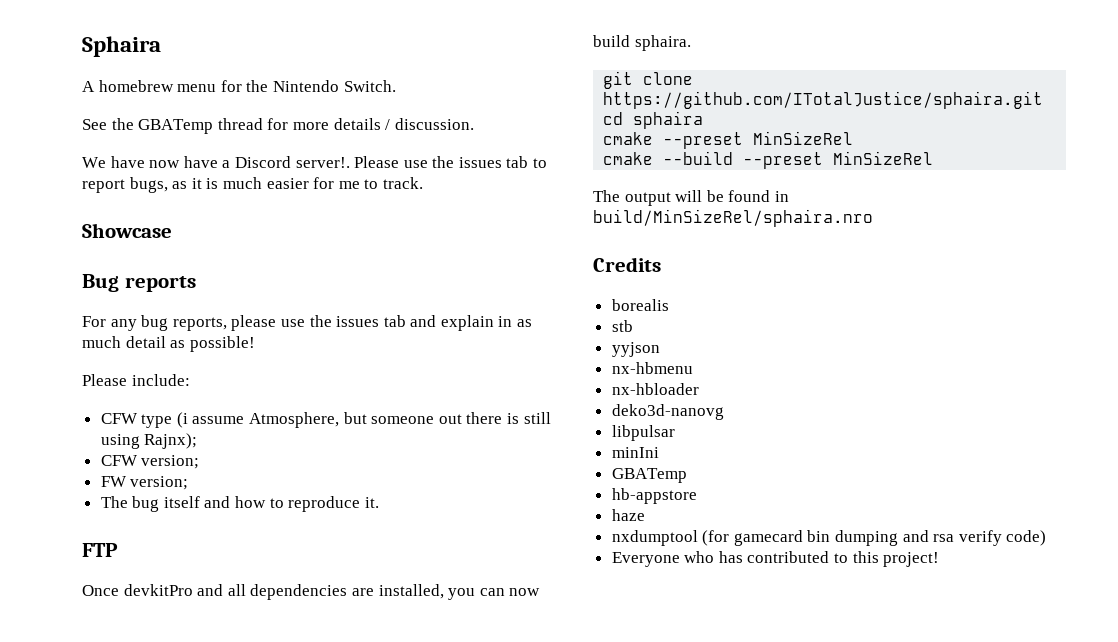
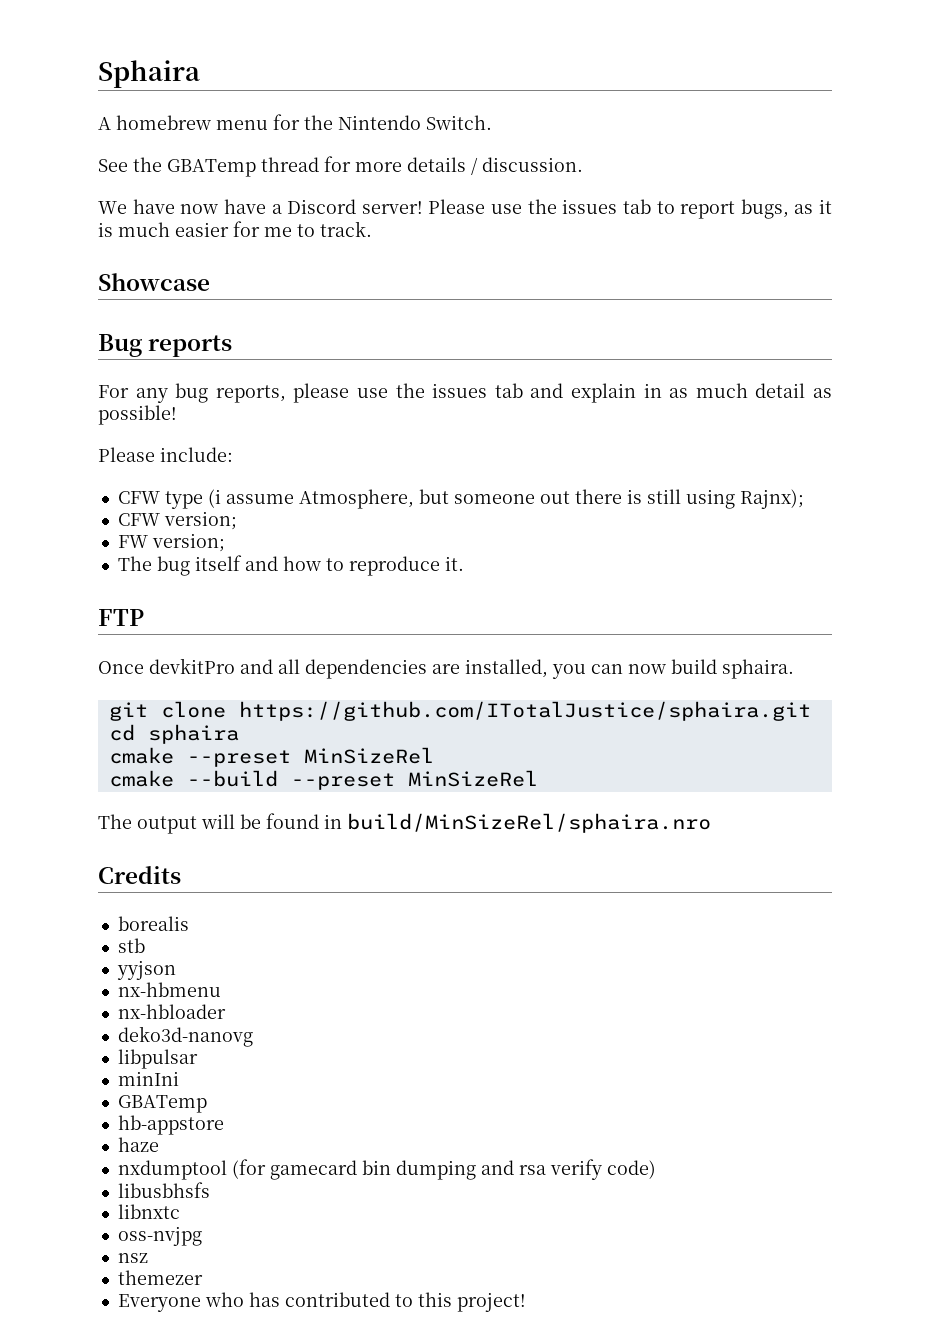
[295,157,350,168] server!. -> [361,201,423,214] server!
(1047, 538) none -> [117,1182,210,1198] [117,1204,180,1219] [117,1226,202,1246] [117,1253,148,1263] [117,1270,203,1285] // libusbhsfs // libnxtc // oss-nvjpg // nsz // themezer

